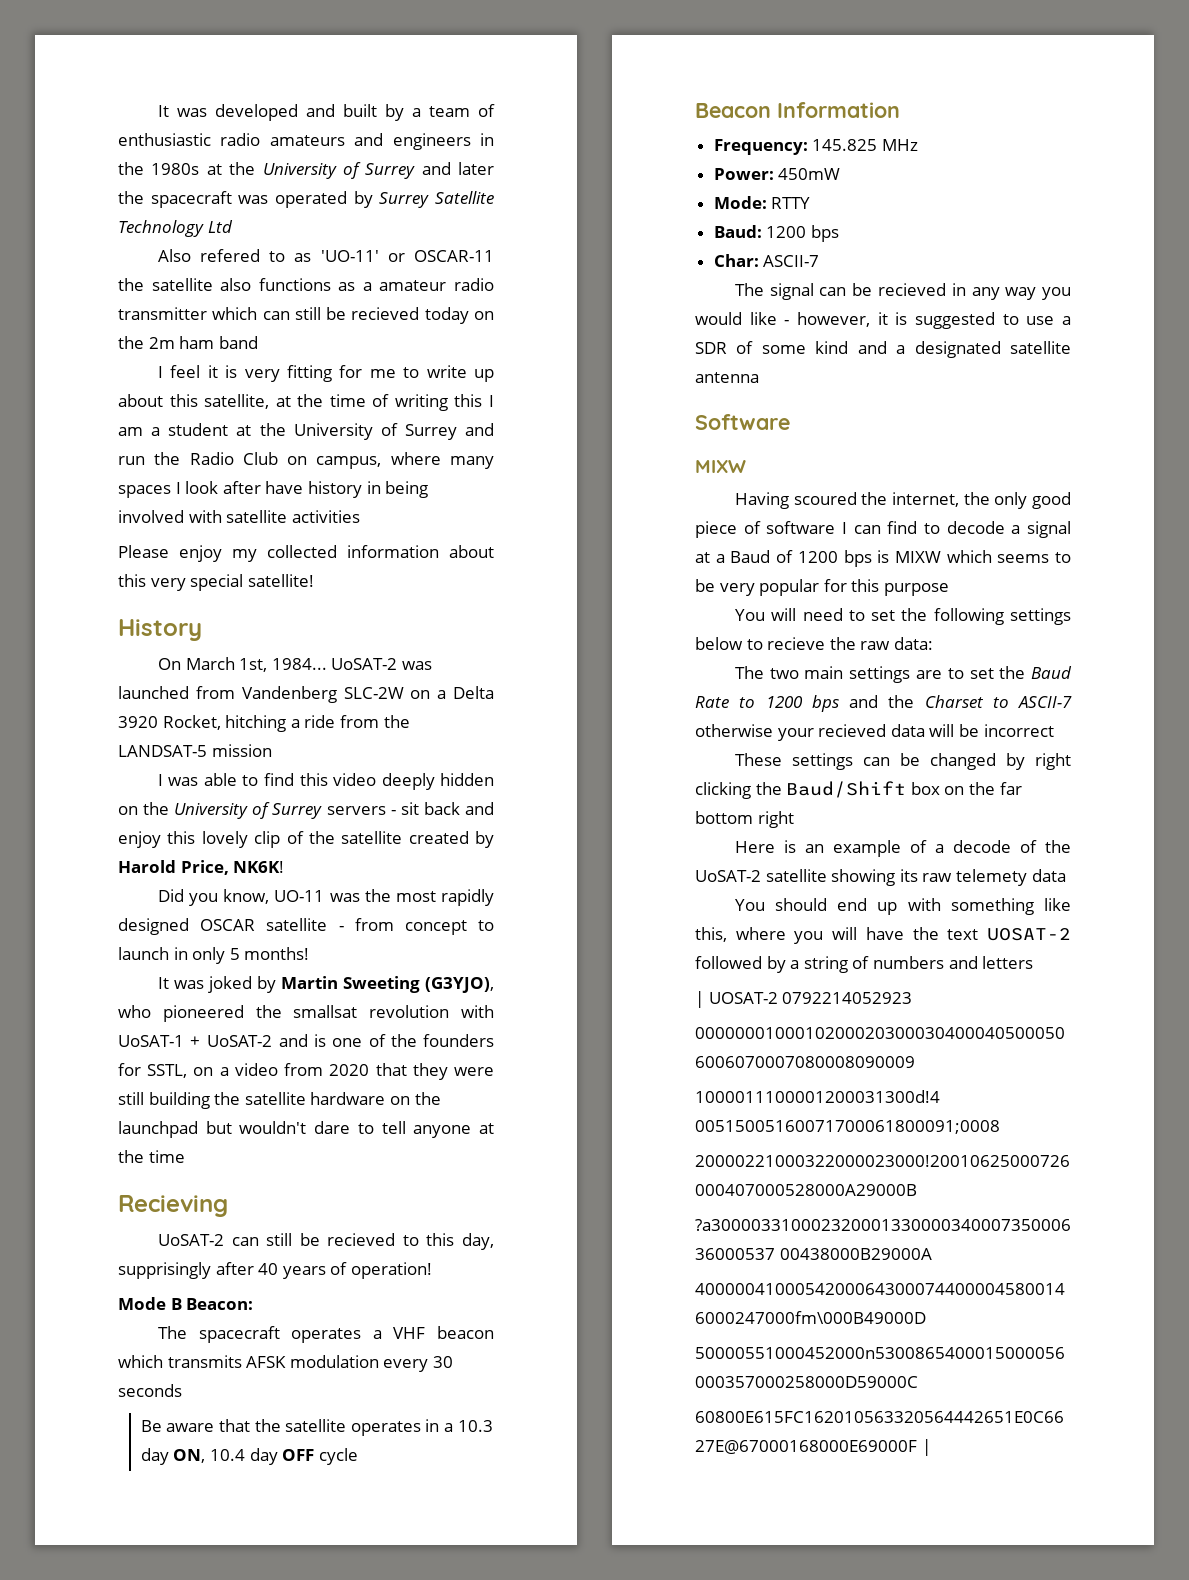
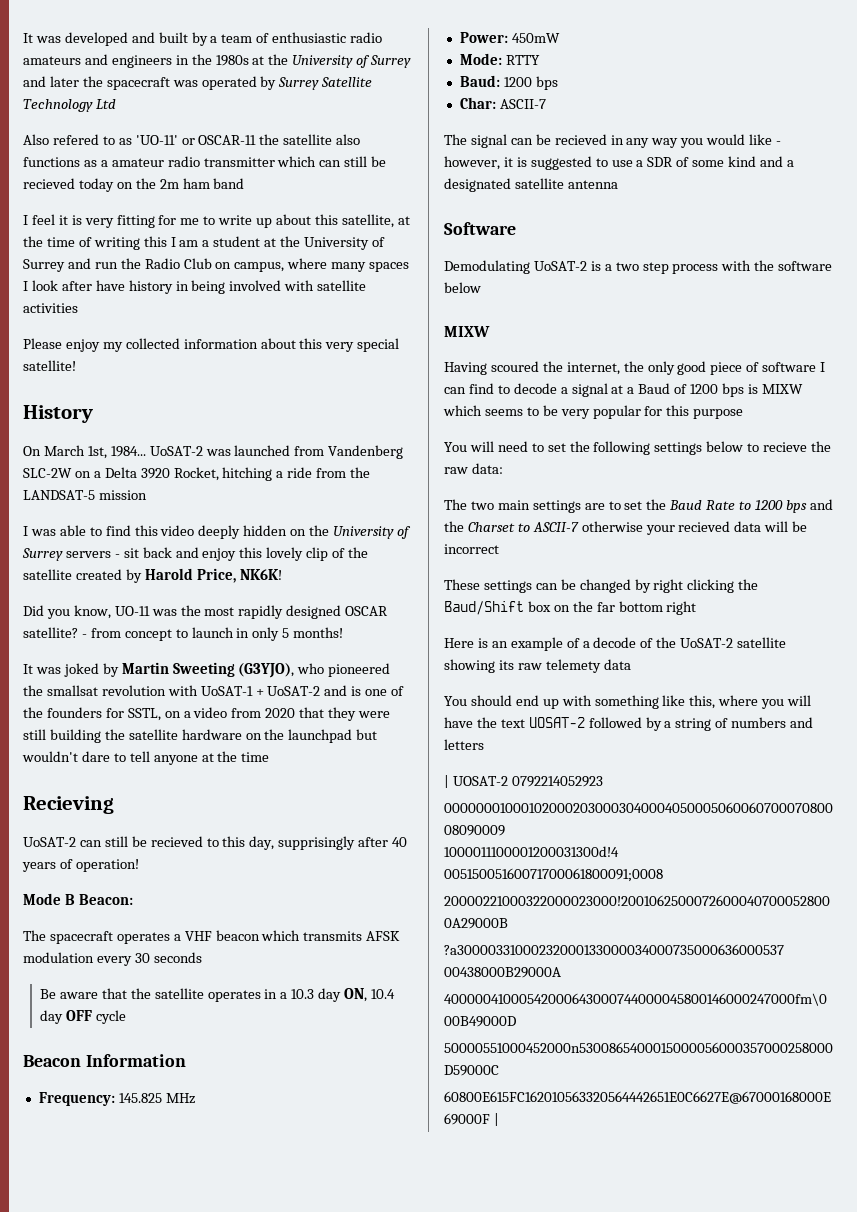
[266,918,328,931] satellite -> [23,627,78,638] satellite?
(790, 422) none -> [444,260,833,274] [444,282,481,293] // Demodulating UoSAT-2 is a two step process with the software below

